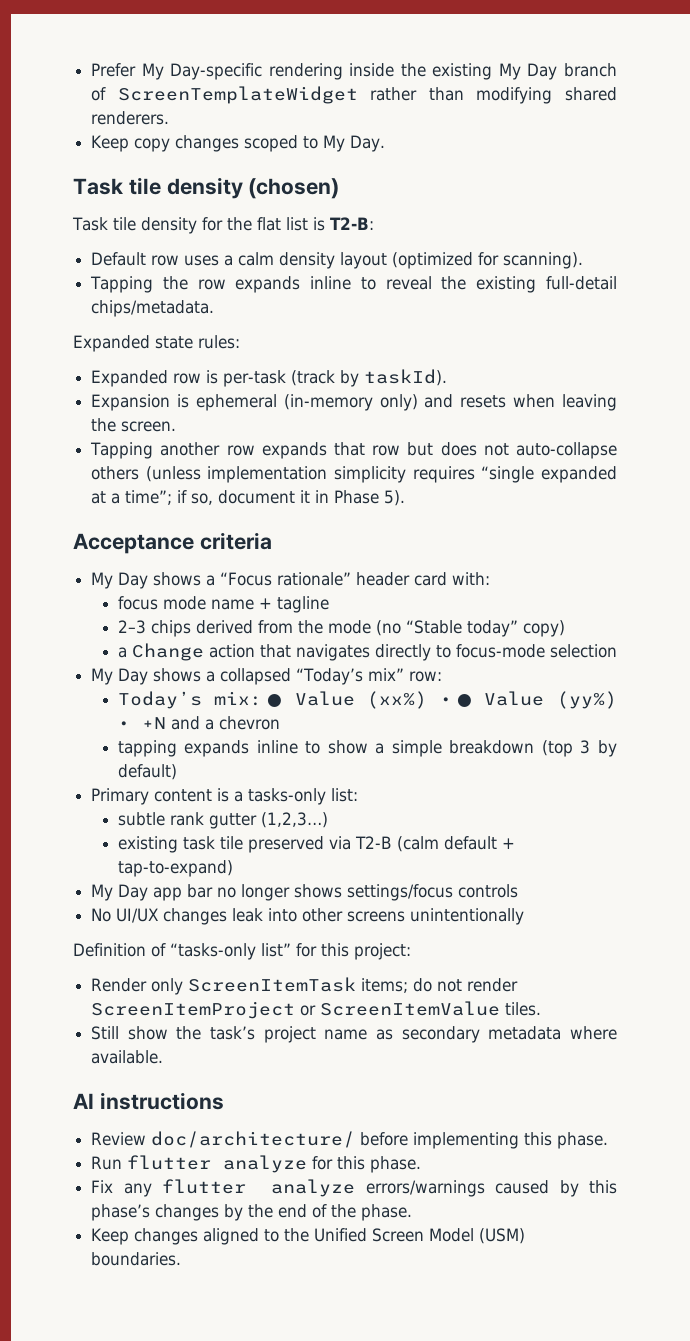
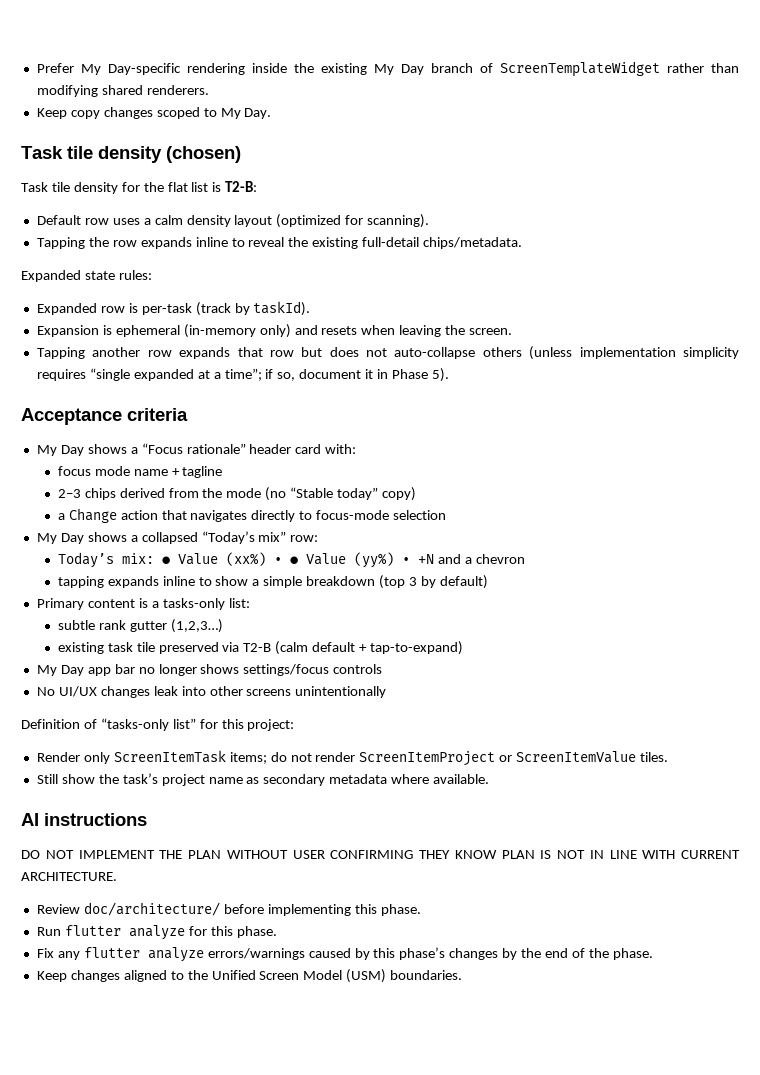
(224, 1101) none -> [21,850,740,859] [21,872,117,881] // DO NOT IMPLEMENT THE PLAN WITHOUT USER CONFIRMING THEY KNOW PLAN IS NOT IN LINE WITH CURRENT ARCHITECTURE.

